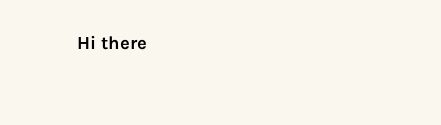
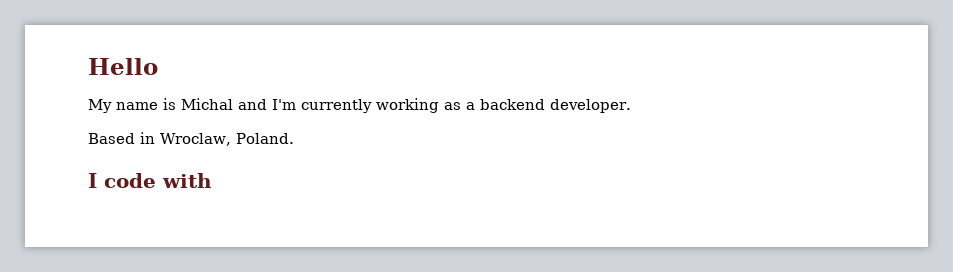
[77,35,147,50] Hi there -> [88,58,158,75] [88,98,631,113] [88,132,294,146] [88,173,212,188] Hello // My name is Michal and I'm currently working as a backend developer. // Based in Wroclaw, Poland. // I code with

